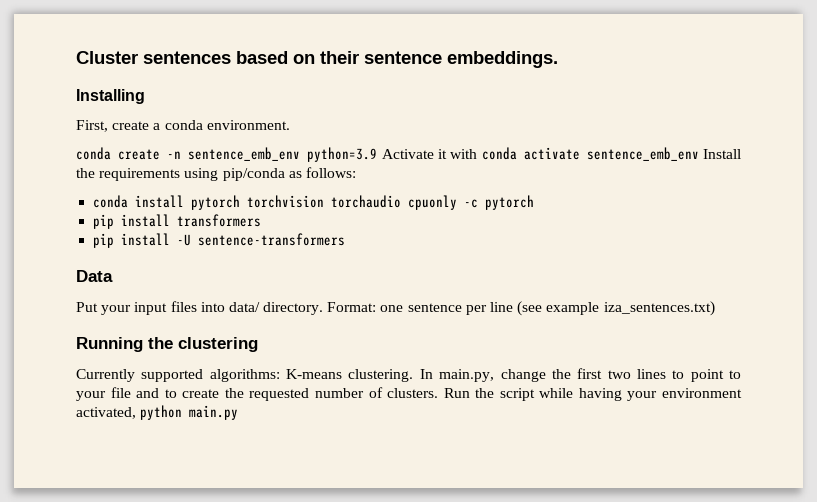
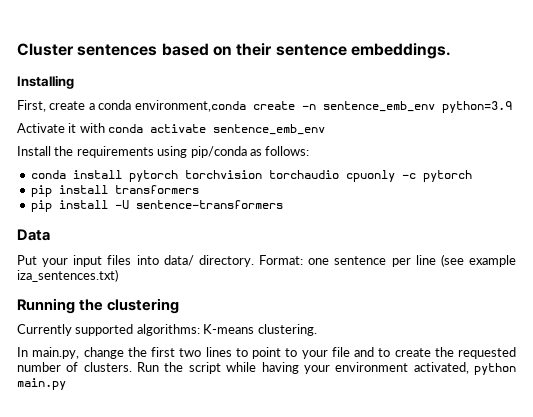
[206,120,290,130] [76,147,111,160] environment. // conda -> [134,100,246,112] environment,conda
(378, 154) none -> (512, 107) //
(699, 154) none -> (326, 129) //
(414, 375) none -> (317, 330) //

